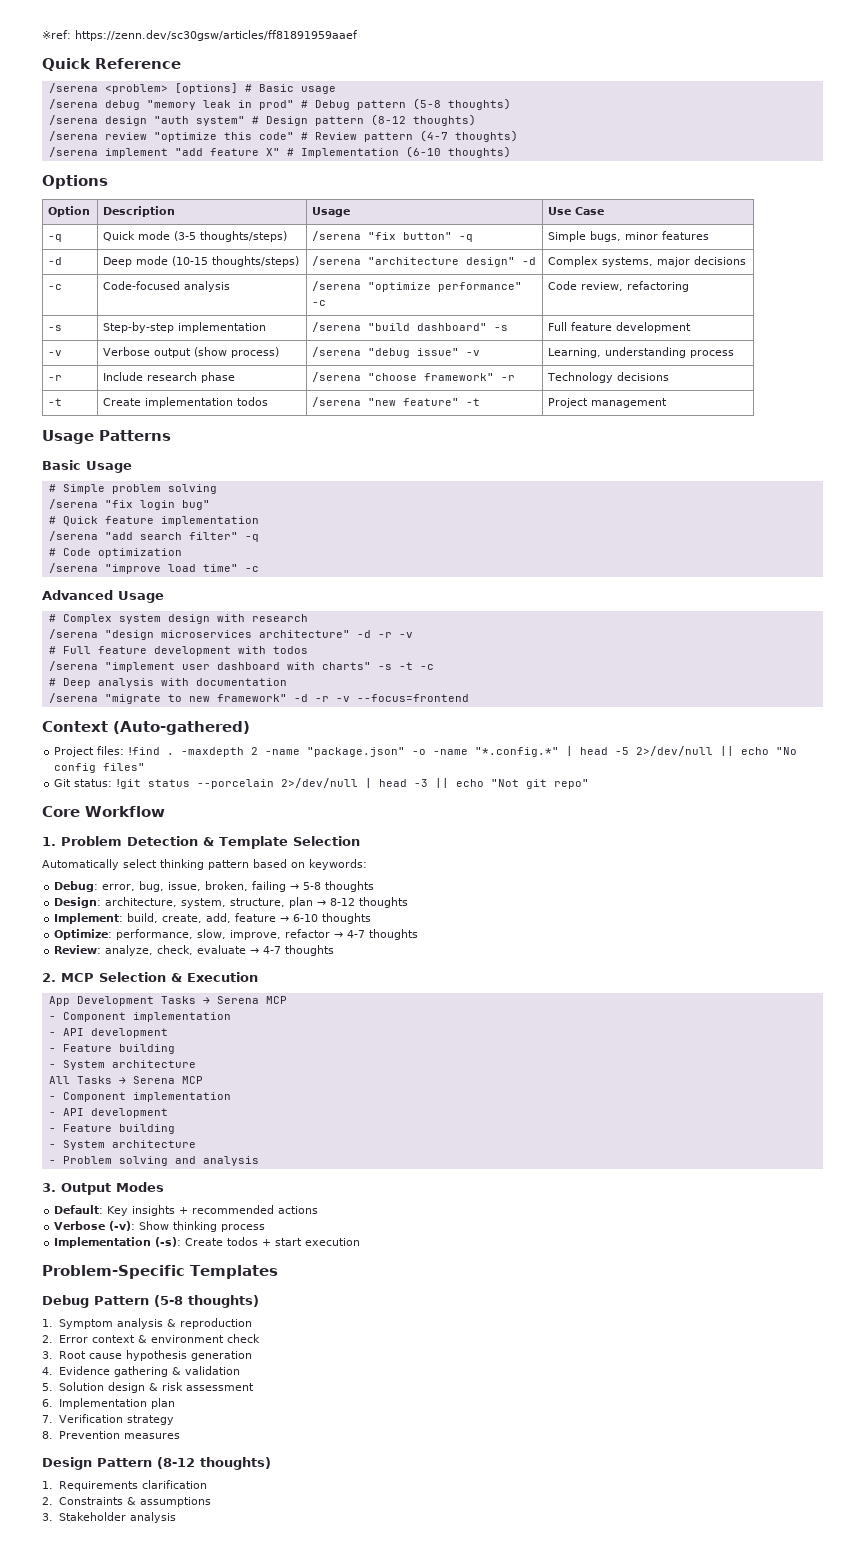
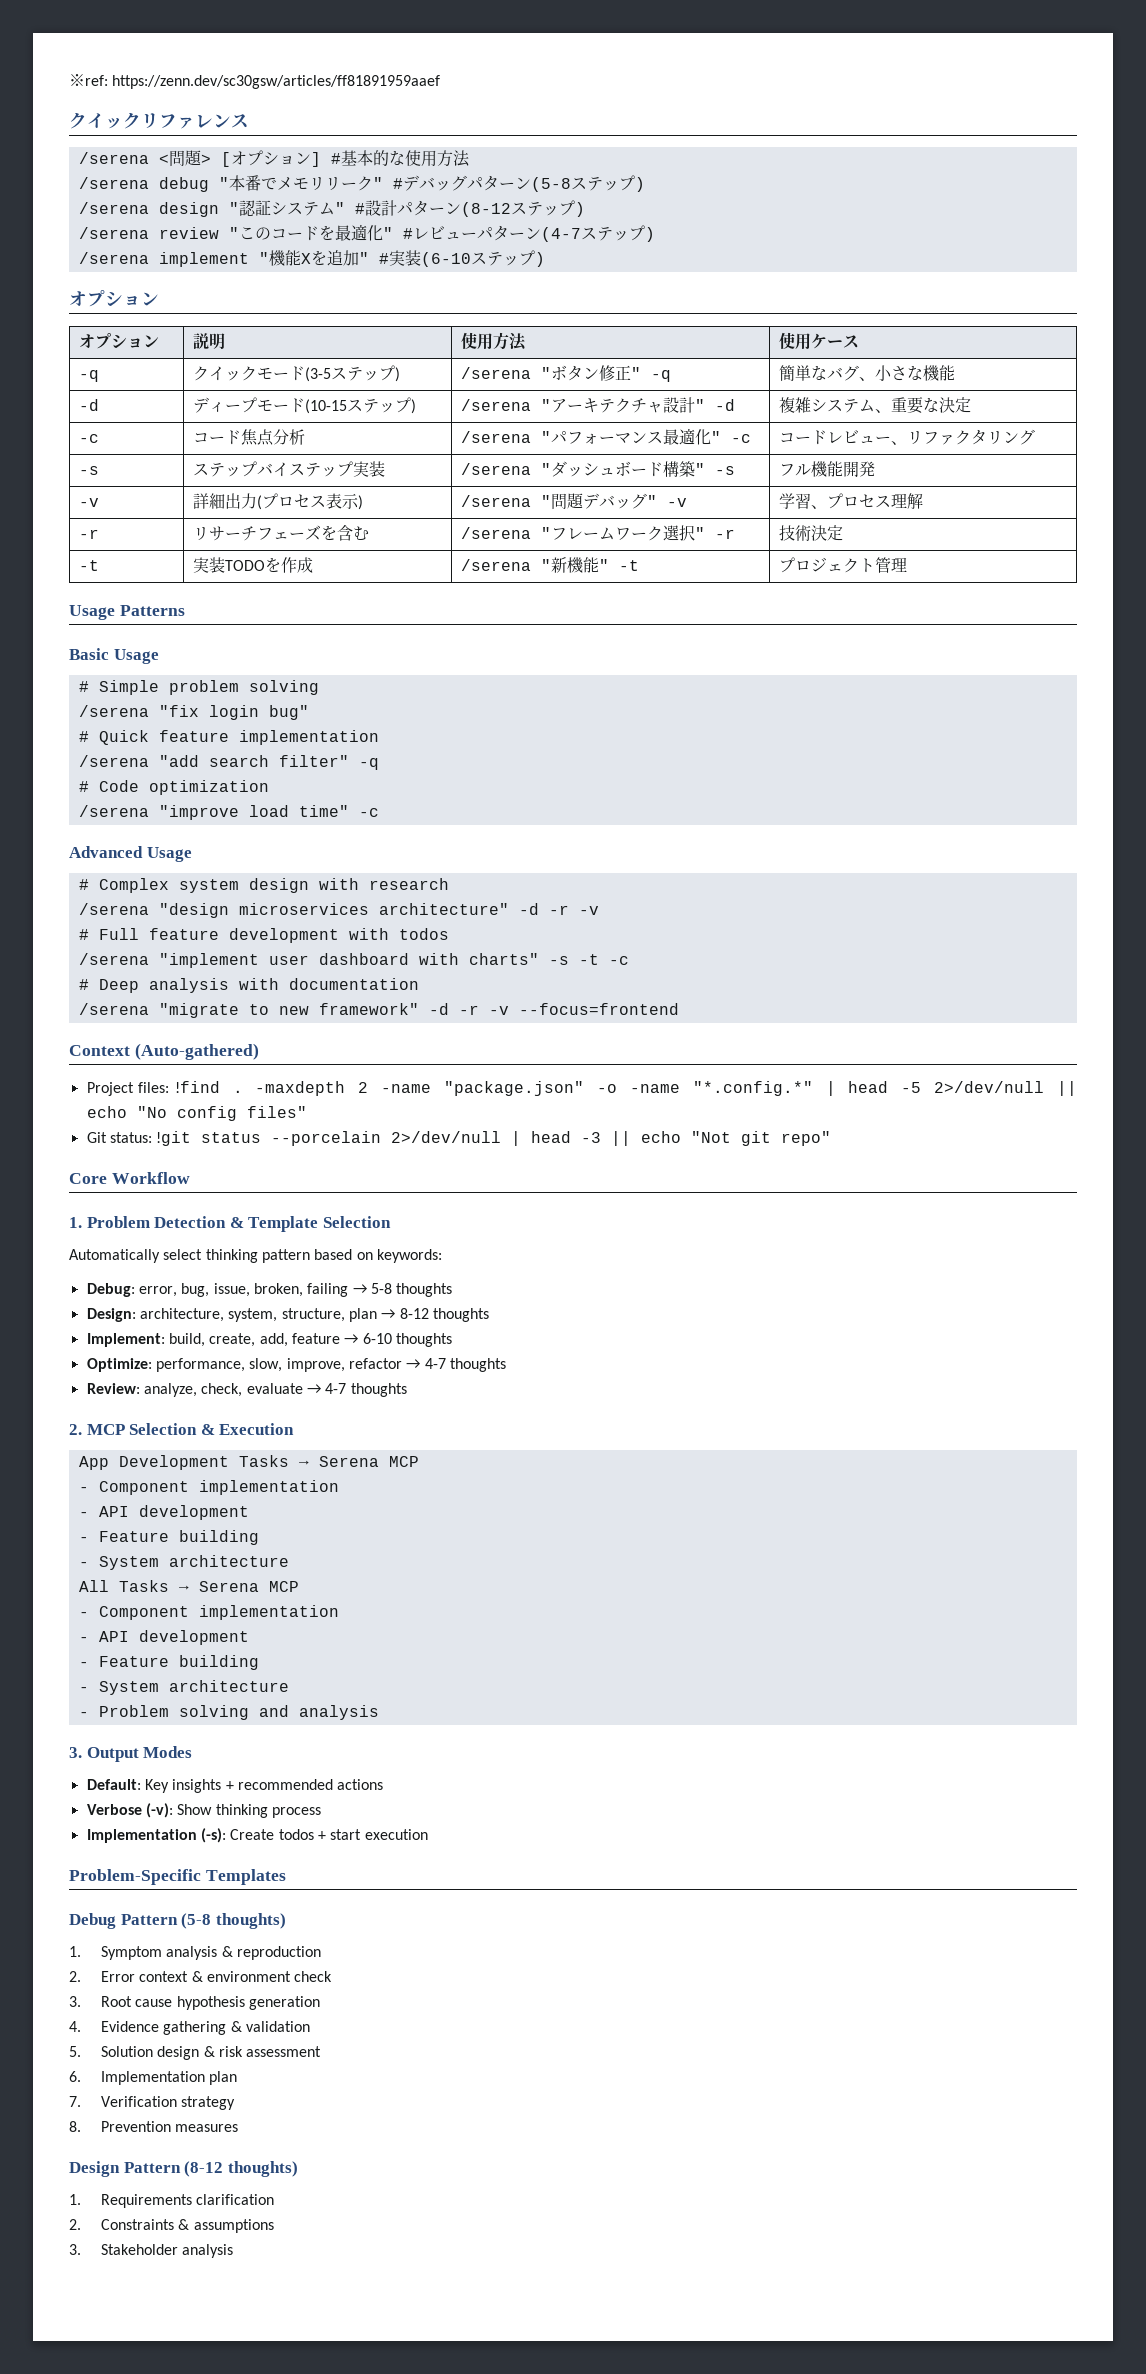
[42,58,181,71] [48,83,336,94] [48,98,511,110] [48,114,476,126] [48,130,518,142] [48,146,511,158] [42,175,108,189] [48,206,91,217] [103,206,176,217] [312,207,351,217] [548,207,605,215] [48,234,63,242] [103,231,288,242] [312,231,474,242] [548,231,710,242] [48,257,63,265] [103,256,300,267] [312,256,537,267] [548,256,747,267] [48,284,63,290] [103,281,231,292] [312,281,523,292] [312,300,327,306] [548,281,690,292] [48,325,63,331] [103,322,267,333] [312,322,509,332] [548,322,692,333] [48,350,63,356] [103,347,280,358] [312,347,481,358] [548,347,735,358] [48,375,63,381] [103,372,236,383] [312,372,516,382] [547,372,670,383] [48,398,63,406] [103,397,269,408] [312,397,481,407] [548,398,668,408] Quick Reference // /serena <problem> [options] # Basic usage // /serena debug "memory leak in prod" # Debug pattern (5-8 thoughts) // /serena design "auth system" # Design pattern (8-12 thoughts) // /serena review "optimize this code" # Review pattern (4-7 thoughts) // /serena implement "add feature X" # Implementation (6-10 thoughts) // Options // Option | Description | Usage | Use Case // -q | Quick mode (3-5 thoughts/steps) | /serena "fix button" -q | Simple bugs, minor features // -d | Deep mode (10-15 thoughts/steps) | /serena "architecture design" -d | Complex systems, major decisions // -c | Code-focused analysis | /serena "optimize performance" -c | Code review, refactoring // -s | Step-by-step implementation | /serena "build dashboard" -s | Full feature development // -v | Verbose output (show process) | /serena "debug issue" -v | Learning, understanding process // -r | Include research phase | /serena "choose framework" -r | Technology decisions // -t | Create implementation todos | /serena "new feature" -t | Project management -> [69,112,249,129] [78,150,470,167] [78,175,645,192] [78,200,585,217] [78,224,655,242] [78,250,545,267] [69,290,159,307] [79,333,160,349] [193,333,226,349] [461,332,528,351] [779,332,860,350] [79,370,100,382] [193,365,401,382] [461,365,672,382] [779,365,956,381] [79,399,100,411] [193,397,417,414] [461,397,736,413] [779,397,972,414] [79,434,100,443] [193,429,306,446] [461,428,752,445] [779,429,1036,445] [79,466,100,475] [193,461,386,477] [461,461,736,477] [779,461,876,477] [79,498,100,507] [193,493,364,510] [461,493,688,510] [779,493,924,509] [79,529,100,539] [193,525,370,541] [461,525,736,541] [779,525,844,541] [79,560,100,571] [193,557,314,573] [461,557,640,573] [779,557,908,573] クイックリファレンス // /serena <問題> [オプション] #基本的な使用方法 // /serena debug "本番でメモリリーク" #デバッグパターン(5-8ステップ) // /serena design "認証システム" #設計パターン(8-12ステップ) // /serena review "このコードを最適化" #レビューパターン(4-7ステップ) // /serena implement "機能Xを追加" #実装(6-10ステップ) // オプション // オプション | 説明 | 使用方法 | 使用ケース // -q | クイックモード(3-5ステップ) | /serena "ボタン修正" -q | 簡単なバグ、小さな機能 // -d | ディープモード(10-15ステップ) | /serena "アーキテクチャ設計" -d | 複雑システム、重要な決定 // -c | コード焦点分析 | /serena "パフォーマンス最適化" -c | コードレビュー、リファクタリング // -s | ステップバイステップ実装 | /serena "ダッシュボード構築" -s | フル機能開発 // -v | 詳細出力(プロセス表示) | /serena "問題デバッグ" -v | 学習、プロセス理解 // -r | リサーチフェーズを含む | /serena "フレームワーク選択" -r | 技術決定 // -t | 実装TODOを作成 | /serena "新機能" -t | プロジェクト管理

